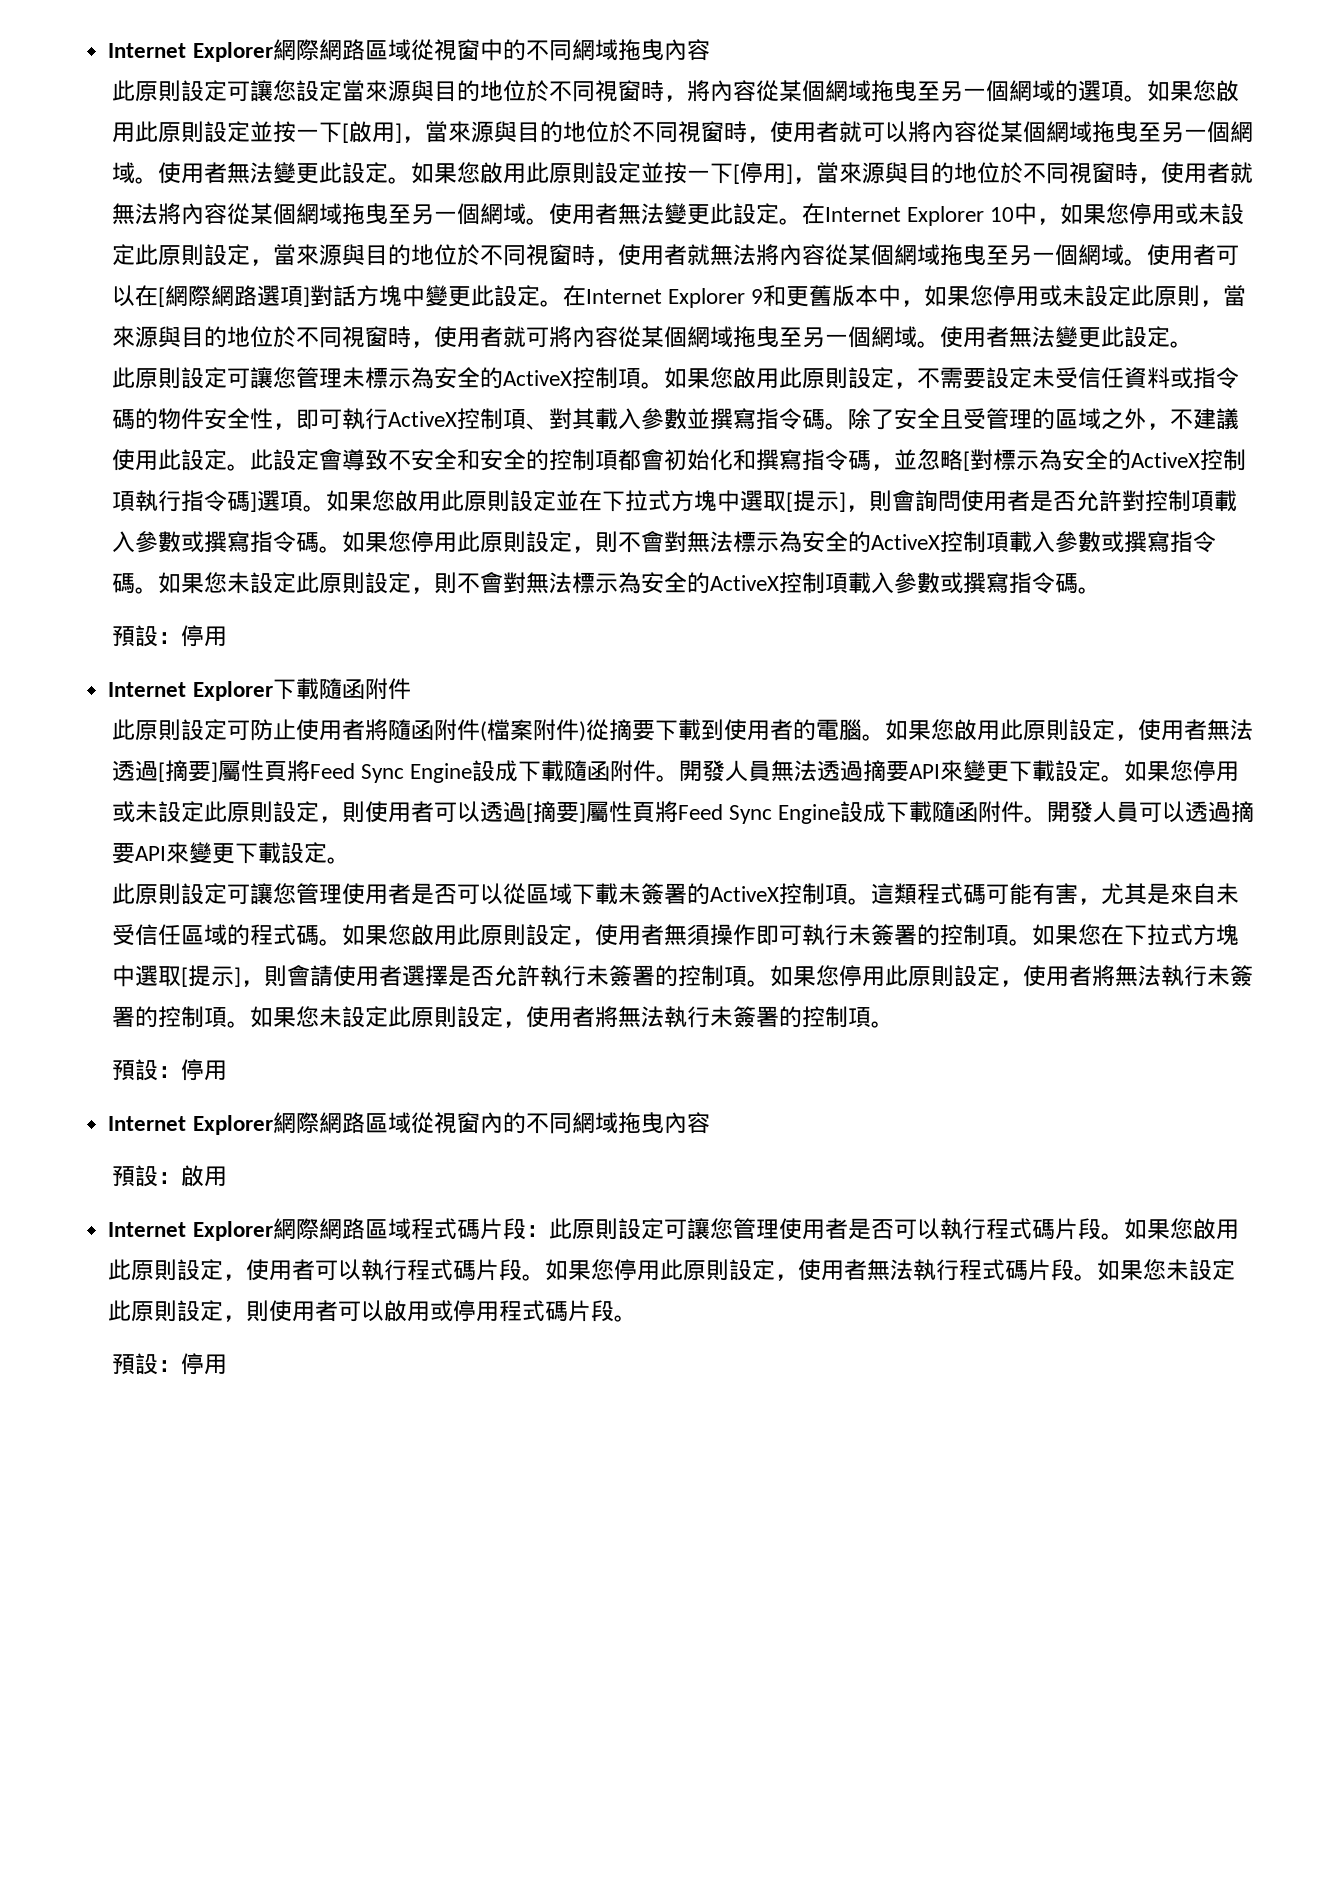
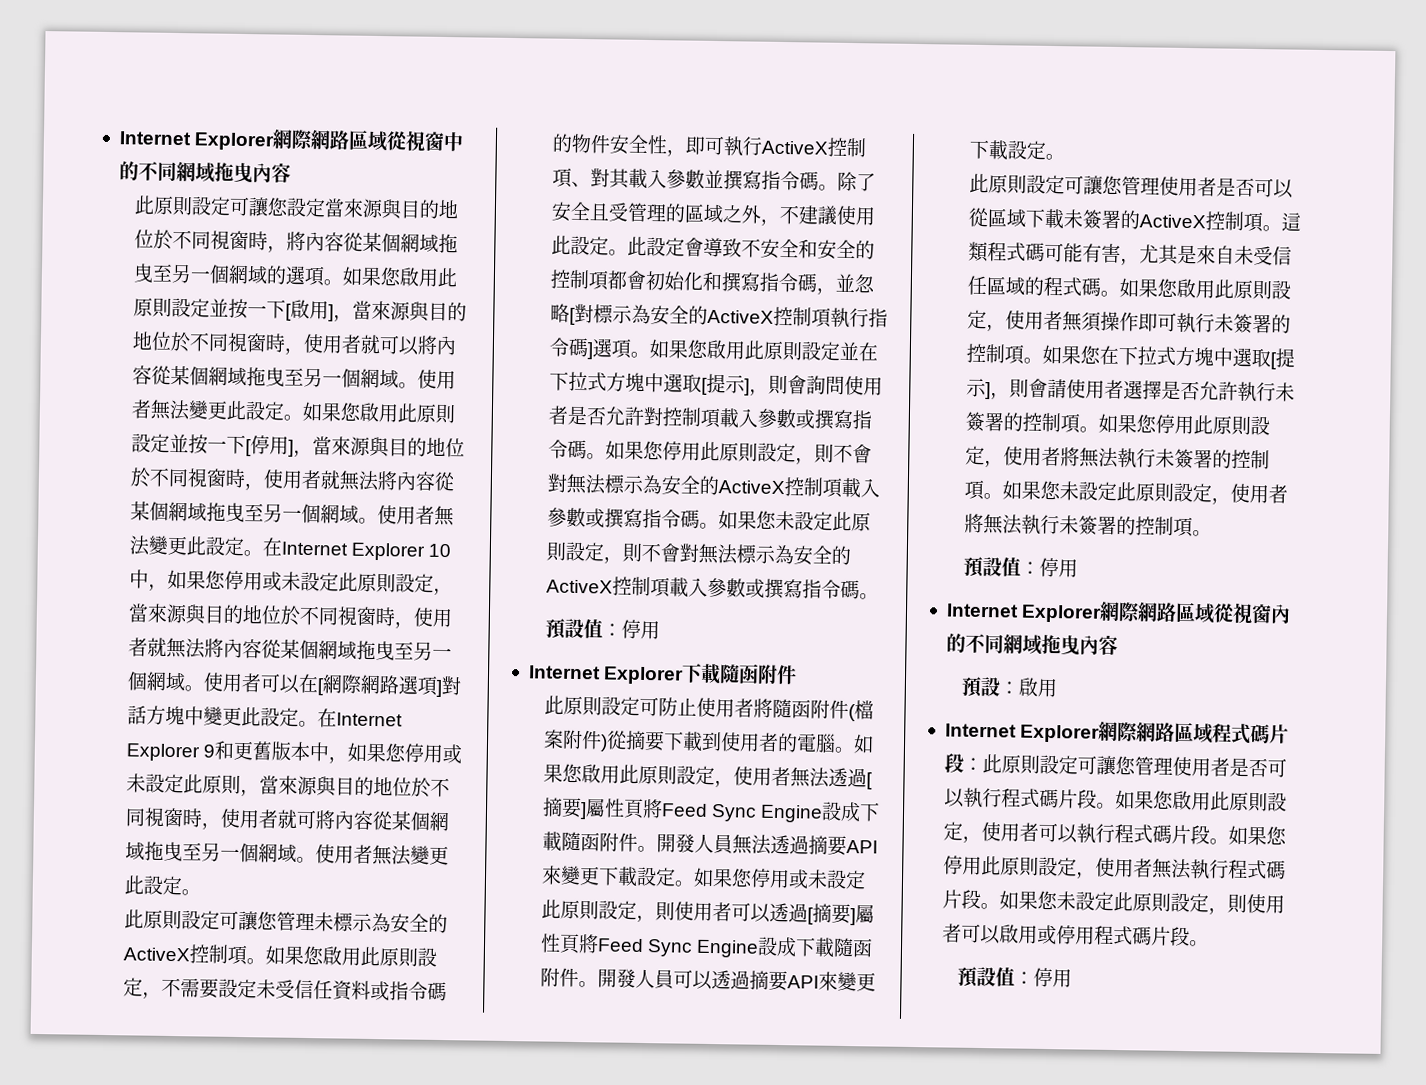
(159, 636) none -> [582,619,603,639] 值
(159, 1070) none -> [1000,557,1021,577] 值
(159, 1364) none -> [994,967,1015,987] 值

